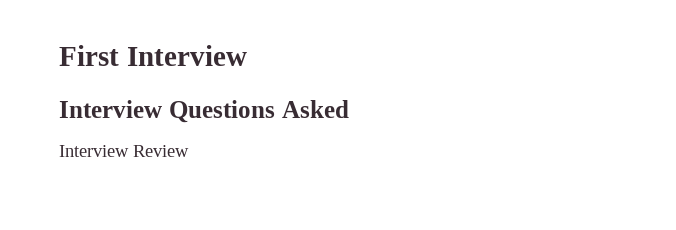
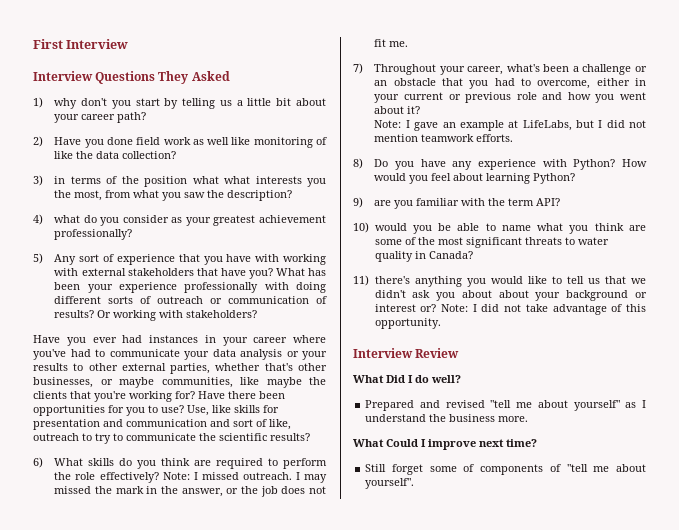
(275, 111) none -> [158,71,189,84] They
[59,145,189,157] Interview Review -> [33,97,327,109] [54,112,147,123] [33,136,327,148] [54,151,177,159] [33,175,326,187] [54,190,293,201] [33,214,326,226] [54,229,133,240] [33,253,326,265] [54,268,326,279] [54,282,326,293] [54,296,327,304] [54,310,258,321] [33,335,326,346] [33,349,327,360] [33,363,327,374] [33,377,326,388] [33,391,285,402] [33,405,279,416] [33,419,291,430] [33,433,310,444] [33,457,327,469] [54,472,327,483] [54,486,326,497] [374,39,409,47] [353,63,647,75] [374,78,646,89] [374,92,646,103] [374,106,421,114] [374,120,646,131] [374,134,514,142] [353,158,647,170] [374,173,576,184] [353,197,561,209] [353,222,646,234] [374,237,609,248] [374,251,473,262] [353,275,646,287] [374,290,647,301] [374,304,646,315] [374,318,441,329] [353,348,460,358] [353,375,461,383] [365,400,646,411] [365,414,529,422] [353,439,537,450] [365,464,646,475] [365,478,415,489] 1) why don't you start by telling us a little bit about your career path? // 2) Have you done field work as well like monitoring of like the data collection? // 3) in terms of the position what what interests you the most, from what you saw the description? // 4) what do you consider as your greatest achievement professionally? // 5) Any sort of experience that you have with working with external stakeholders that have you? What has been your experience professionally with doing different sorts of outreach or communication of results? Or working with stakeholders? // Have you ever had instances in your career where you've had to communicate your data analysis or your results to other external parties, whether that's other businesses, or maybe communities, like maybe the clients that you're working for? Have there been opportunities for you to use? Use, like skills for presentation and communication and sort of like, outreach to try to communicate the scientific results? // 6) What skills do you think are required to perform the role effectively? Note: I missed outreach. I may missed the mark in the answer, or the job does not fit me. // 7) Throughout your career, what's been a challenge or an obstacle that you had to overcome, either in your current or previous role and how you went about it? // Note: I gave an example at LifeLabs, but I did not mention teamwork efforts. // 8) Do you have any experience with Python? How would you feel about learning Python? // 9) are you familiar with the term API? // 10) would you be able to name what you think are some of the most significant threats to water quality in Canada? // 11) there's anything you would like to tell us that we didn't ask you about about your background or interest or? Note: I did not take advantage of this opportunity. // Interview Review // What Did I do well? // Prepared and revised "tell me about yourself" as I understand the business more. // What Could I improve next time? // Still forget some of components of "tell me about yourself".

